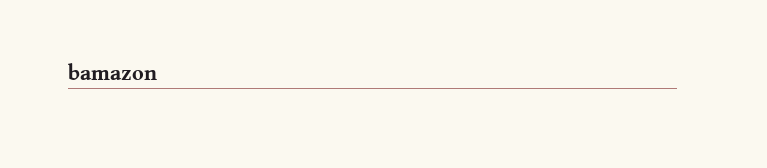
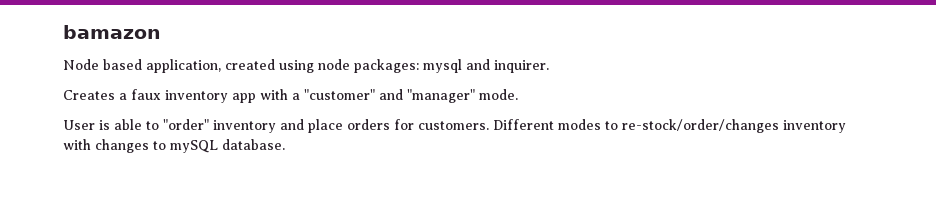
(157, 71) none -> [63,59,549,73] [63,89,518,103] [63,119,846,133] [63,139,285,153] // Node based application, created using node packages: mysql and inquirer. // Creates a faux inventory app with a "customer" and "manager" mode. // User is able to "order" inventory and place orders for customers. Different modes to re-stock/order/changes inventory with changes to mySQL database.

